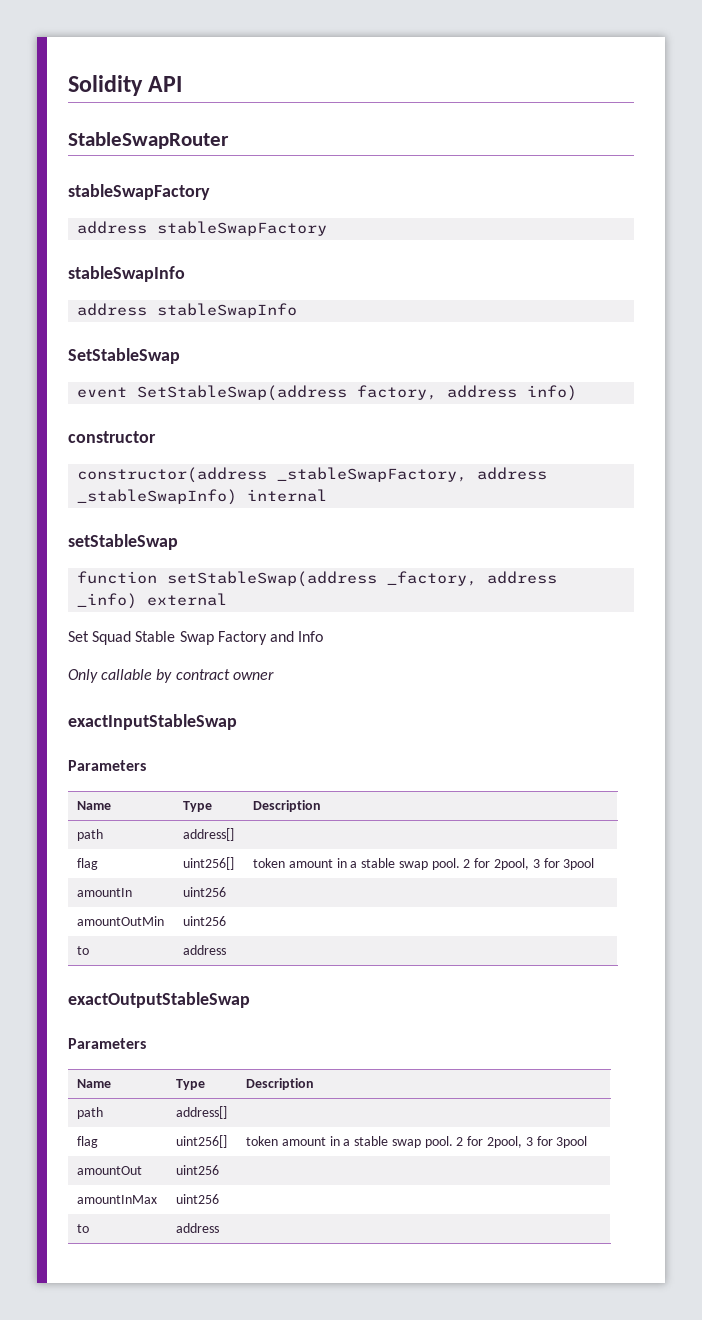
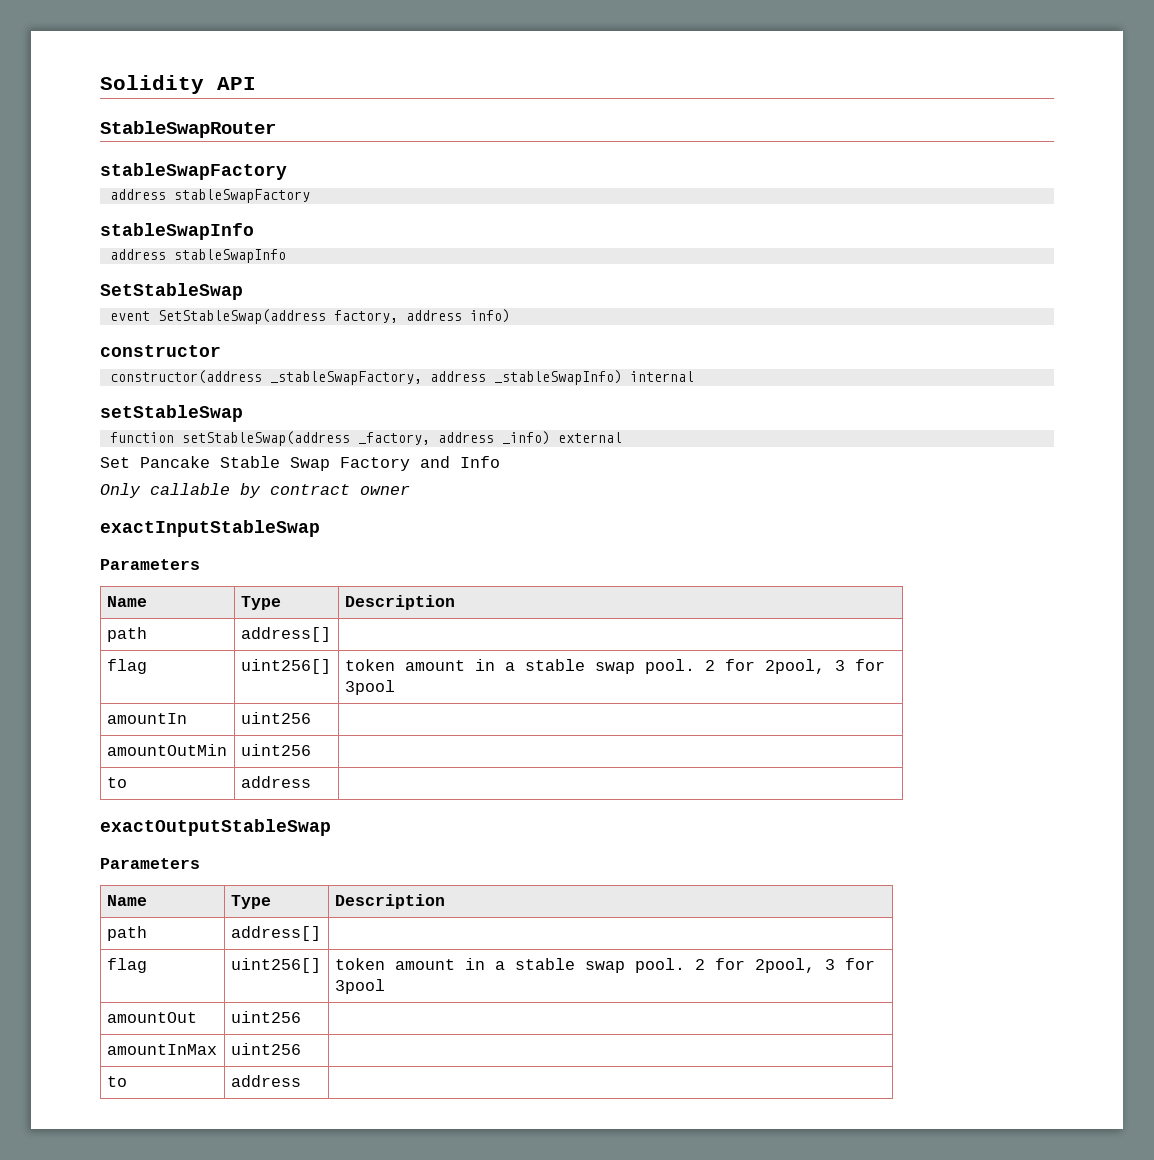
[92,631,132,645] Squad -> [140,456,210,468] Pancake

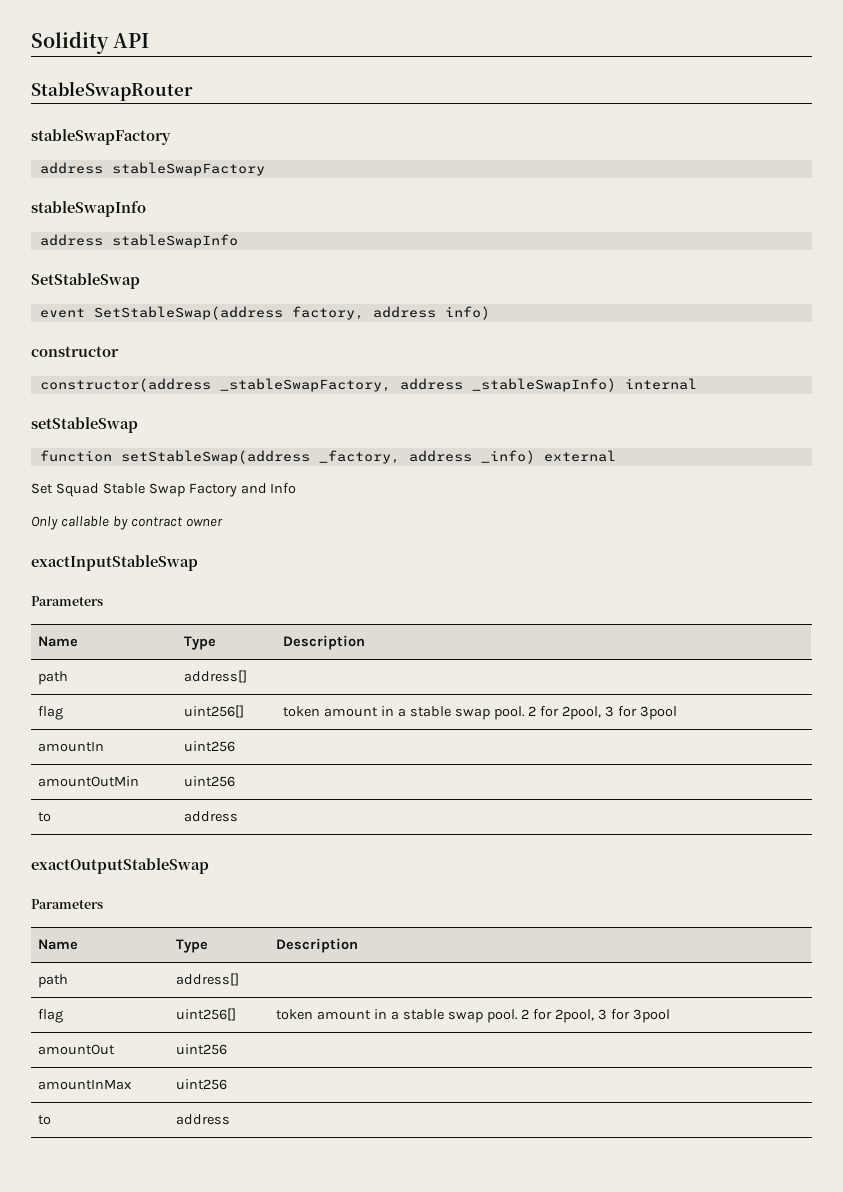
[140,456,210,468] Pancake -> [55,483,99,497] Squad

